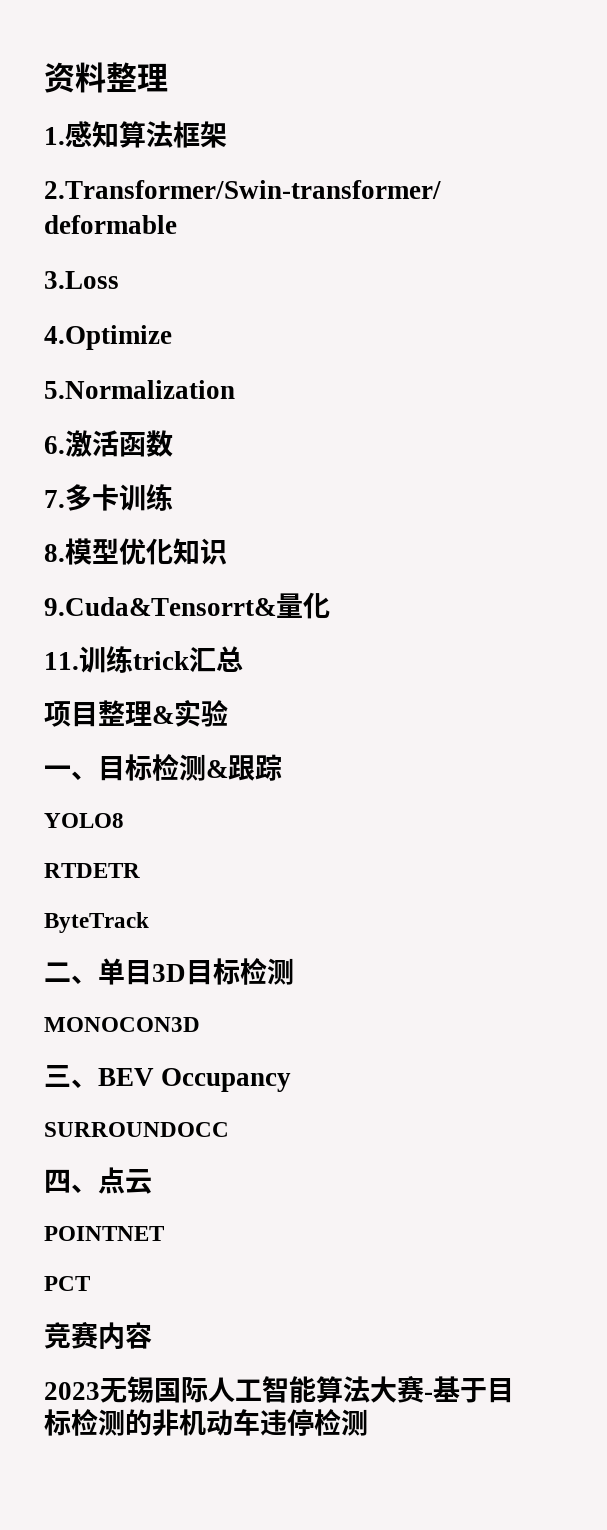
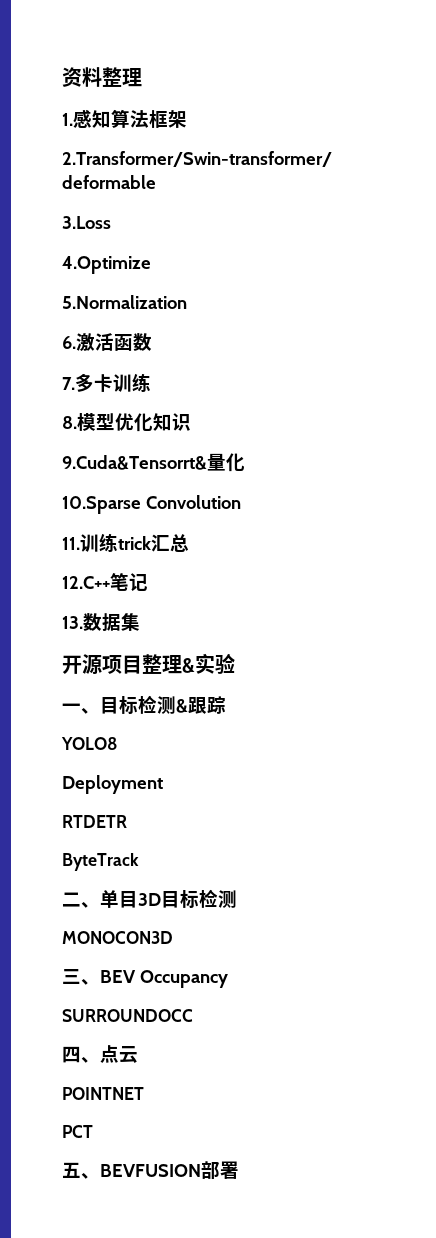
(330, 605) none -> [62,495,241,514] // 10.Sparse Convolution
(243, 659) none -> [62,573,148,592] [62,613,140,631] [62,654,102,675] 12.C++笔记 // 13.数据集 // 开源
(124, 820) none -> [62,775,163,794] // Deployment
[44,1321,152,1350] [44,1375,514,1403] [44,1409,368,1436] 竞赛内容 // 2023无锡国际人工智能算法大赛-基于目标检测的非机动车违停检测 -> [62,1161,239,1180] 五、BEVFUSION部署

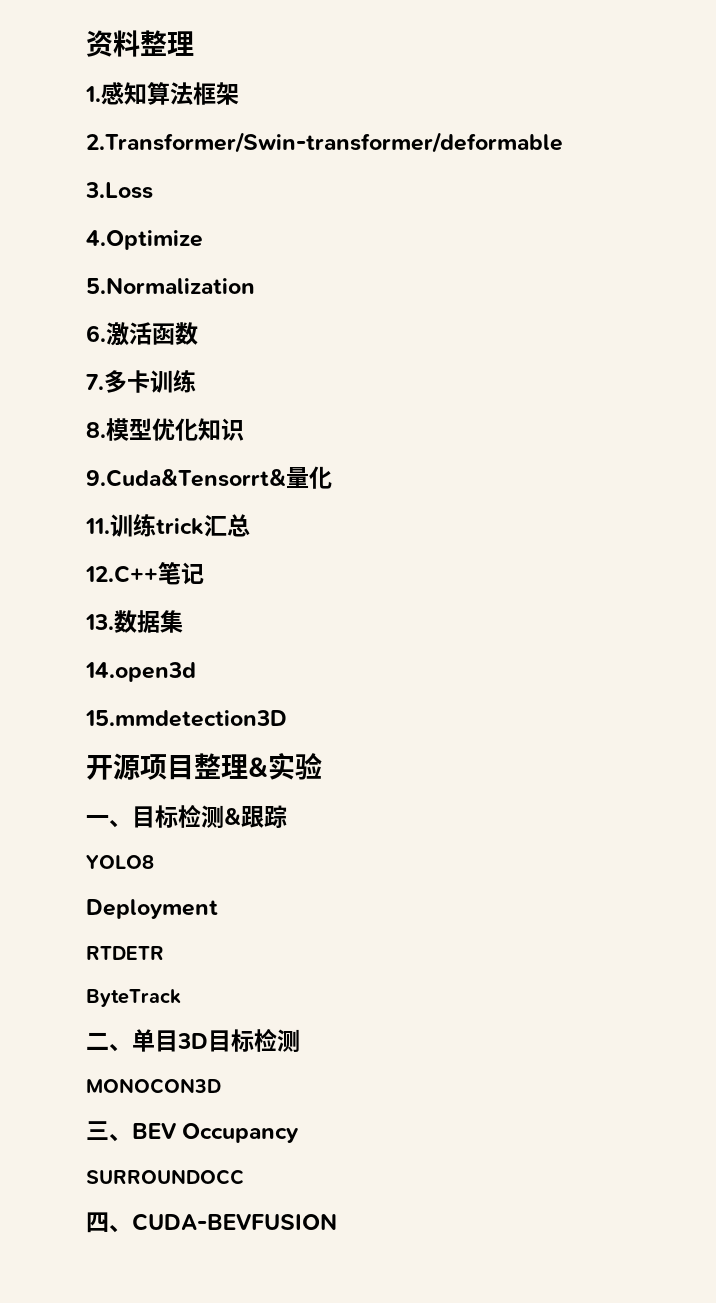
[62,495,241,514] // 10.Sparse Convolution -> (332, 477) none
(140, 622) none -> [85,662,196,682] [85,710,287,727] // 14.open3d // 15.mmdetection3D
[100,1045,138,1063] [62,1087,144,1100] [62,1125,93,1138] [62,1161,239,1180] 点云 // POINTNET // PCT // 五、BEVFUSION部署 -> [132,1213,337,1231] CUDA-BEVFUSION

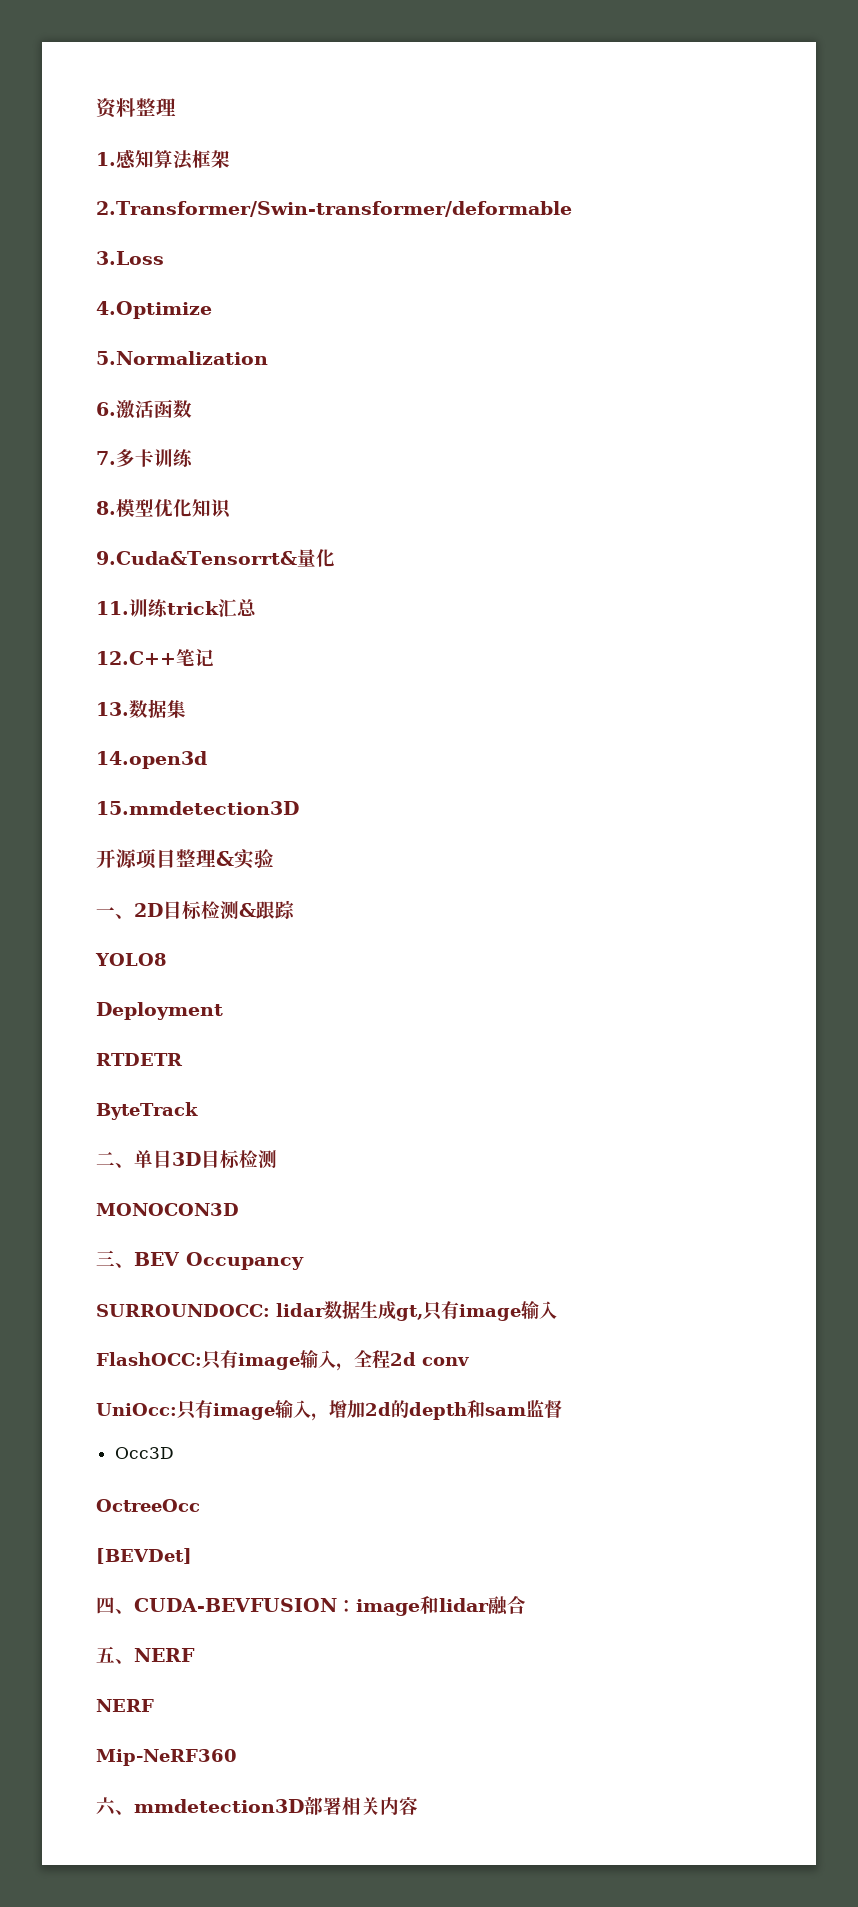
(132, 824) none -> [134,903,163,917] 2D
[86,1169,244,1185] [86,1212,337,1233] SURROUNDOCC // 四、CUDA-BEVFUSION -> [96,1300,557,1321] [96,1349,469,1371] [96,1399,562,1421] [114,1447,174,1459] [96,1499,200,1512] [96,1548,192,1564] [96,1596,526,1616] [96,1646,195,1664] [96,1699,154,1712] [96,1749,237,1766] [96,1796,418,1816] SURROUNDOCC: lidar数据生成gt,只有image输入 // FlashOCC:只有image输入，全程2d conv // UniOcc:只有image输入，增加2d的depth和sam监督 // Occ3D // OctreeOcc // [BEVDet] // 四、CUDA-BEVFUSION：image和lidar融合 // 五、NERF // NERF // Mip-NeRF360 // 六、mmdetection3D部署相关内容

